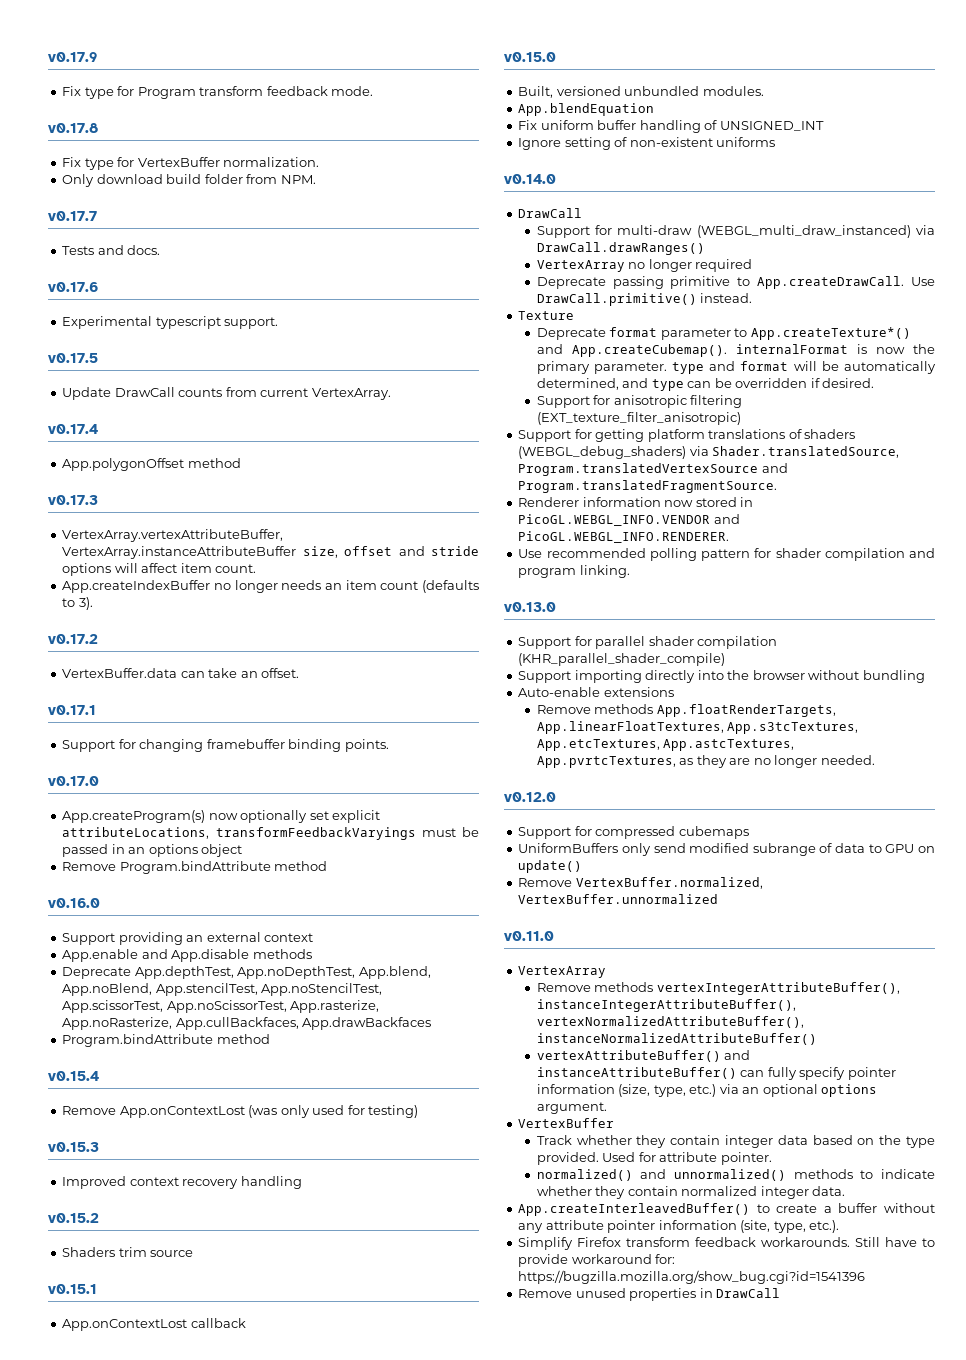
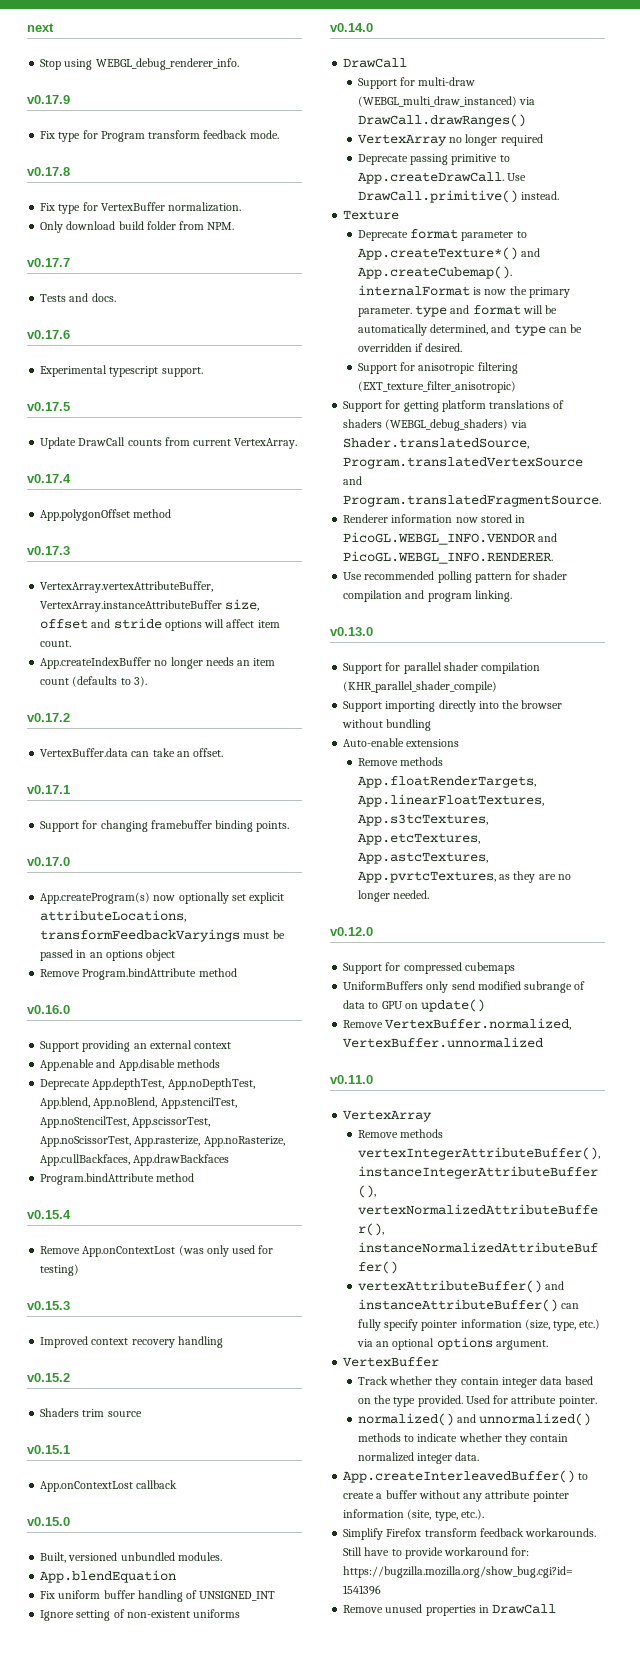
(48, 57) none -> [27,23,54,32] [40,58,239,70] next // Stop using WEBGL_debug_renderer_info. //

